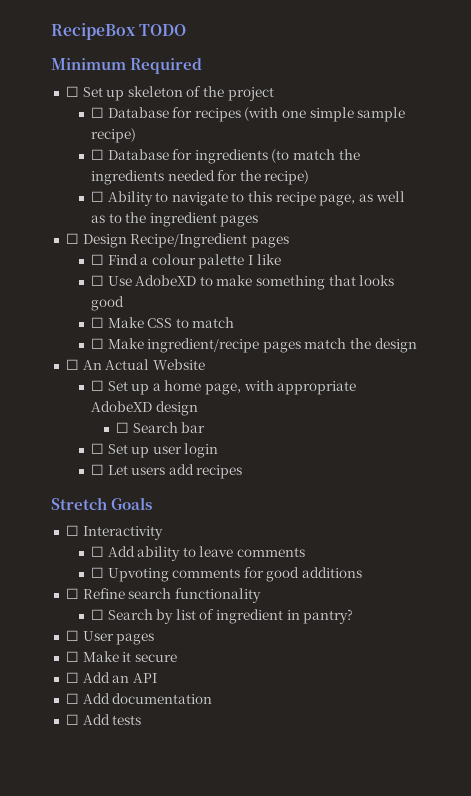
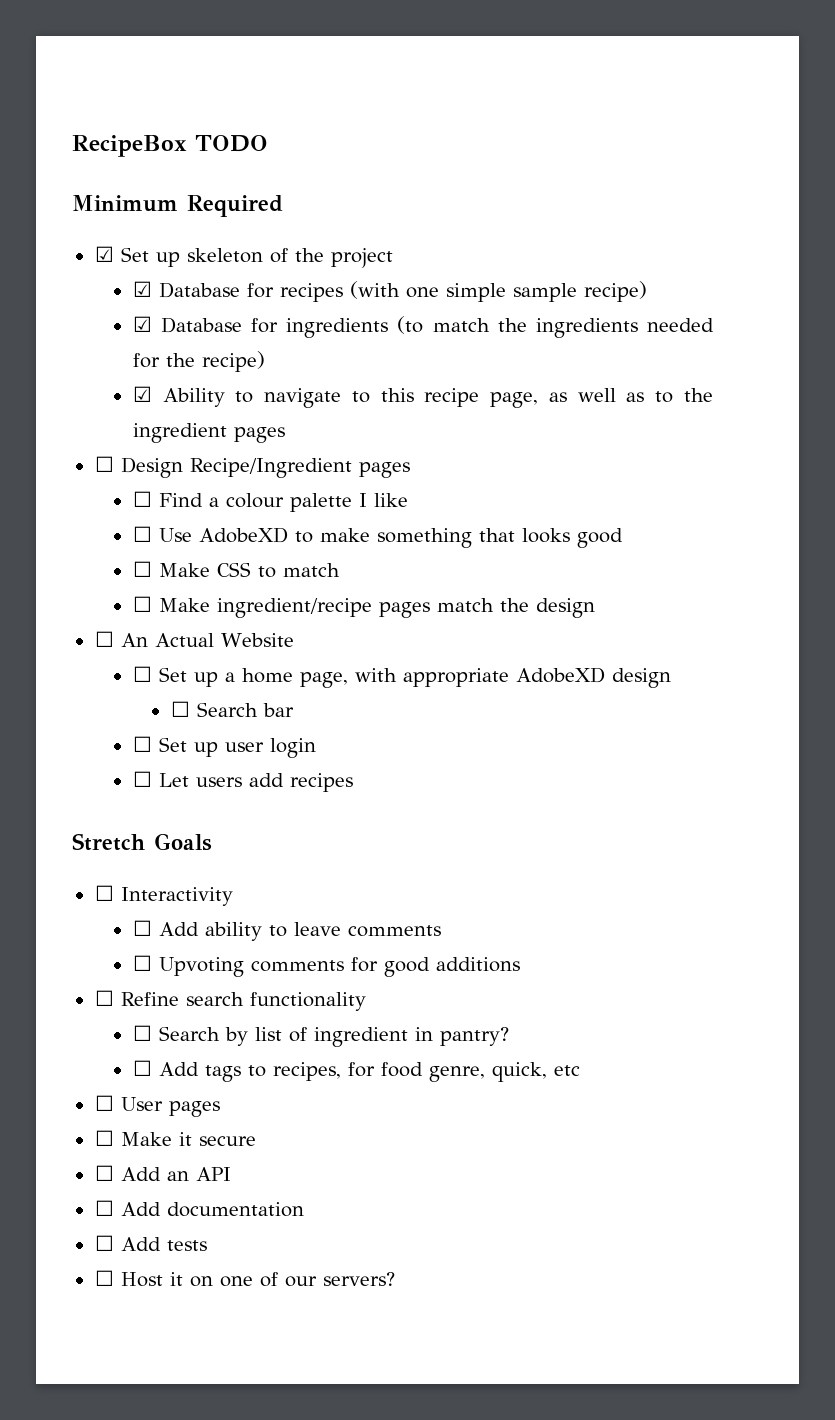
[65,86,79,97] ☐ -> [94,246,114,262] ☑
[90,107,104,118] ☐ -> [132,281,152,297] ☑
[90,149,104,160] ☐ -> [132,316,152,332] ☑
[90,191,104,202] ☐ -> [132,386,152,402] ☑
(354, 616) none -> [132,1060,580,1082] // ☐ Add tags to recipes, for food genre, quick, etc
(142, 720) none -> [94,1270,395,1287] // ☐ Host it on one of our servers?

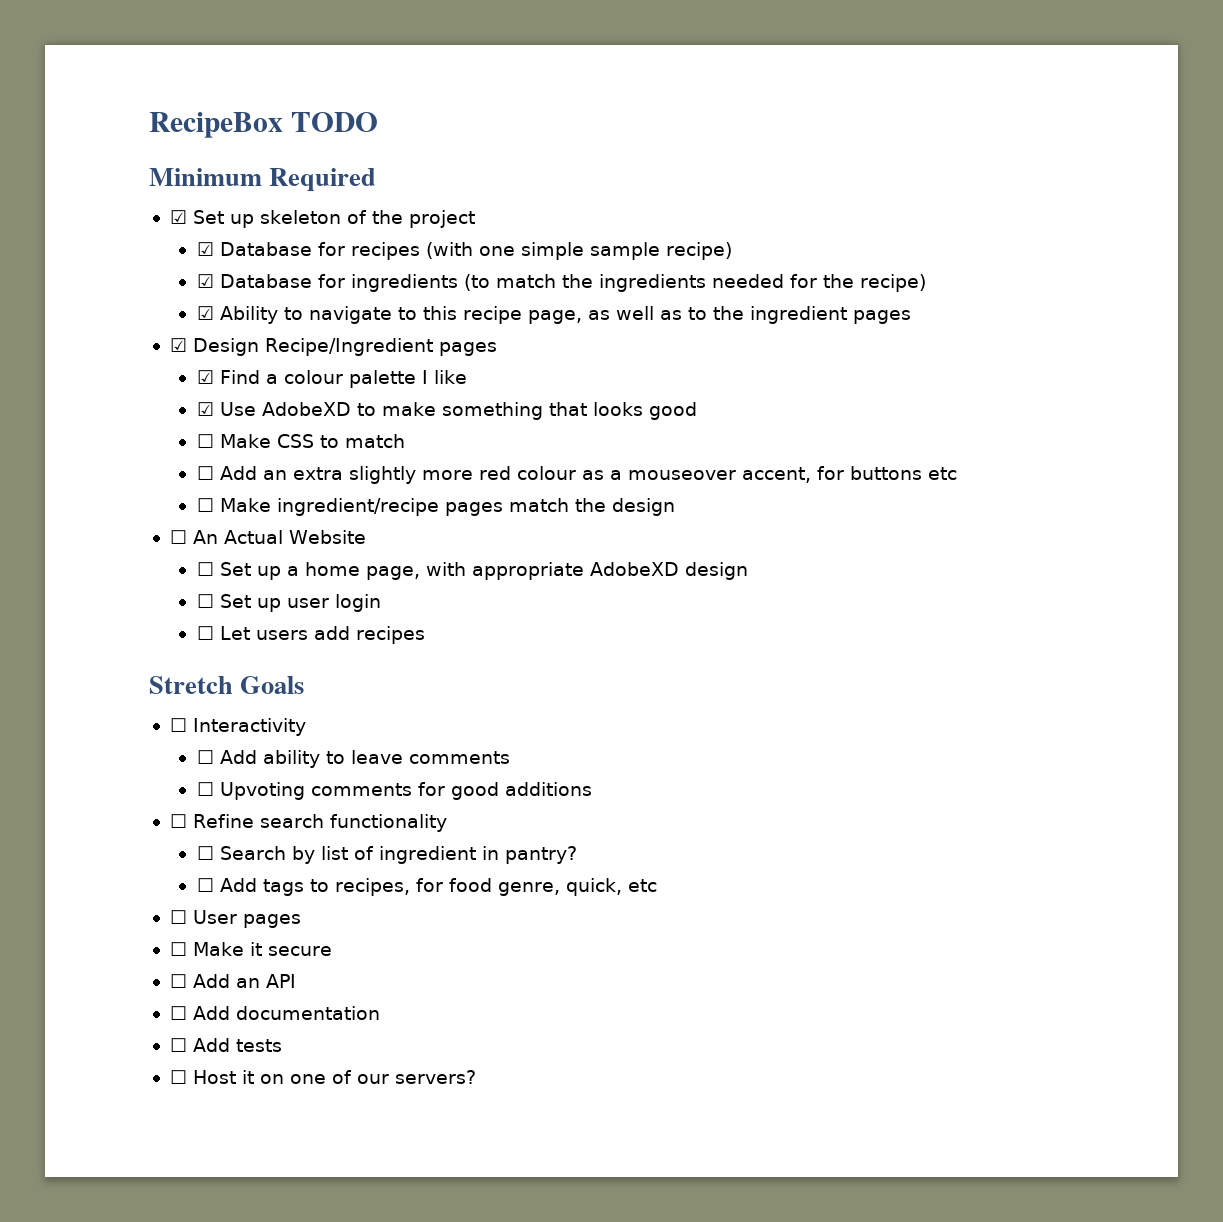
[94,456,114,472] ☐ -> [169,338,187,352] ☑
[132,491,152,507] ☐ -> [196,370,214,384] ☑
[132,526,152,542] ☐ -> [196,402,214,416] ☑
(340, 570) none -> [196,466,957,484] // ☐ Add an extra slightly more red colour as a mouseover accent, for buttons etc
[170,701,294,717] // ☐ Search bar -> (748, 571) none

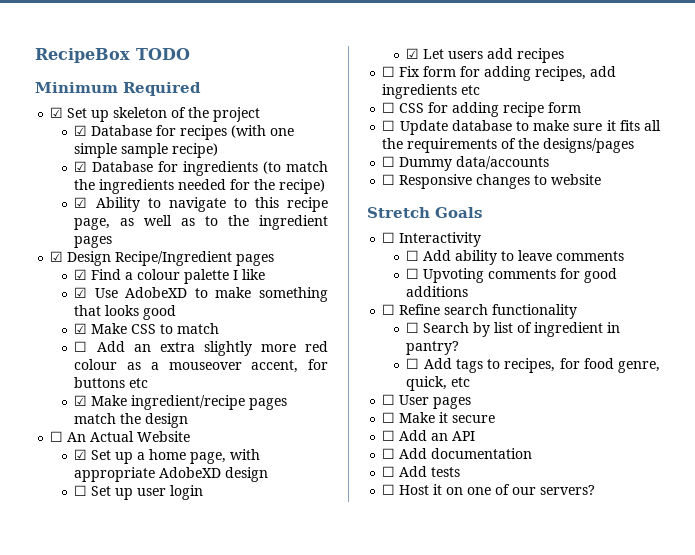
[196,434,214,448] ☐ -> [74,323,88,334] ☑
[196,498,214,512] ☐ -> [74,395,88,406] ☑
[196,562,214,576] ☐ -> [74,449,88,460] ☑
[196,626,214,640] ☐ -> [406,48,420,59] ☑
(425, 635) none -> [382,66,617,81] [382,84,481,99] [382,102,582,117] [382,120,661,135] [382,138,635,153] [382,156,550,171] [382,174,602,189] // ☐ Fix form for adding recipes, add ingredients etc // ☐ CSS for adding recipe form // ☐ Update database to make sure it fits all the requirements of the designs/pages // ☐ Dummy data/accounts // ☐ Responsive changes to website

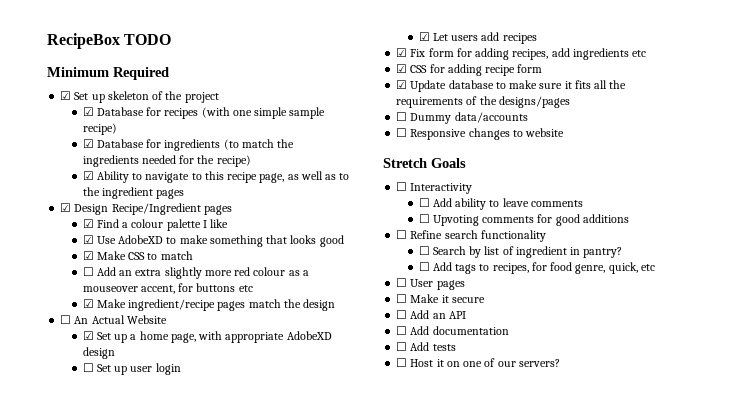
[382,66,396,77] ☐ -> [396,48,408,57] ☑
[382,102,396,113] ☐ -> [396,64,408,73] ☑
[382,120,396,131] ☐ -> [396,80,408,89] ☑

